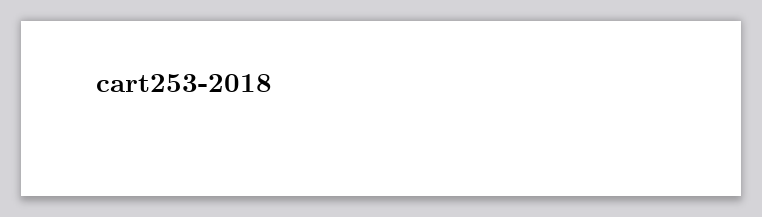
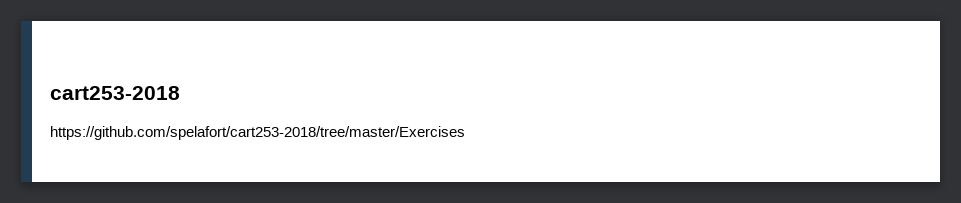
(272, 83) none -> [50,126,465,140] // https://github.com/spelafort/cart253-2018/tree/master/Exercises

